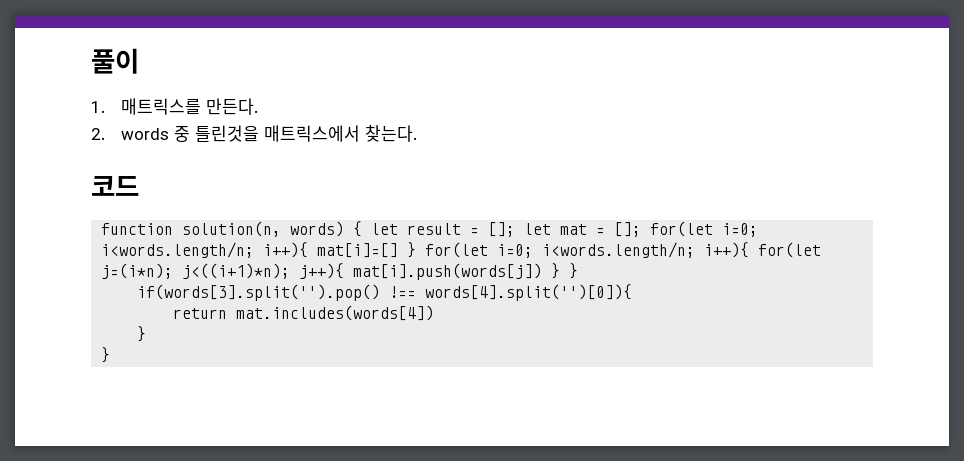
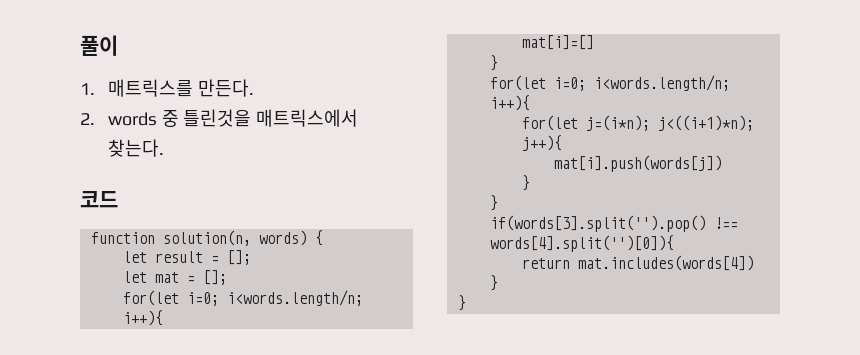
(363, 229) none -> (323, 238) //
(516, 229) none -> (251, 257) //
[650,221,759,237] [101,242,309,258] for(let i=0; i<words.length/n; i++){ -> [122,290,363,306] [122,310,163,326] // for(let i=0; i<words.length/n; i++){ //
[407,242,750,258] } for(let i=0; i<words.length/n; i++){ -> [489,55,498,71] [489,75,730,91] [489,95,530,111] // } // for(let i=0; i<words.length/n; i++){ //
(345, 271) none -> (562, 143) //
[551,263,561,279] } -> [521,175,530,191] // } //

